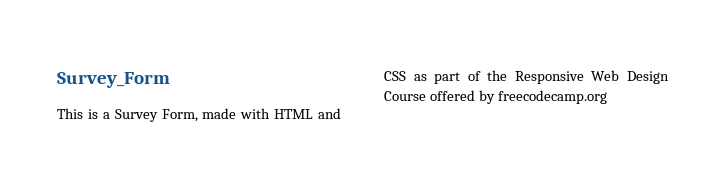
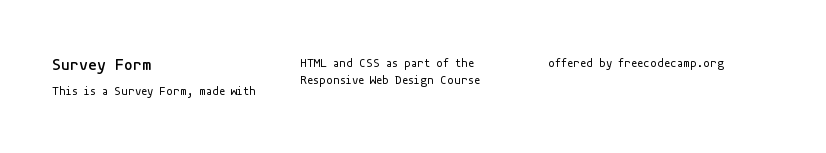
[57,72,170,88] Survey_Form -> [52,59,151,74] Survey Form

